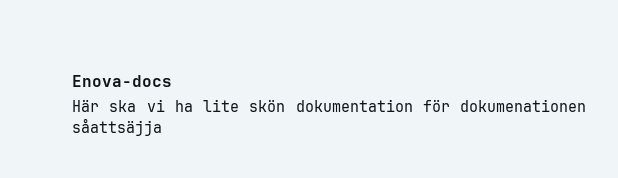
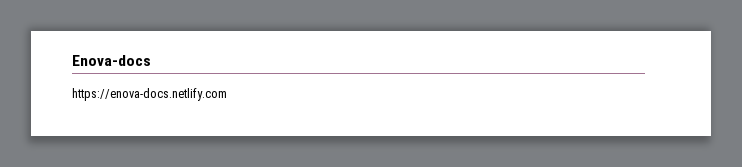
[72,99,586,112] [72,118,162,136] Här ska vi ha lite skön dokumentation för dokumenationen såattsäjja -> [72,88,227,101] https://enova-docs.netlify.com

